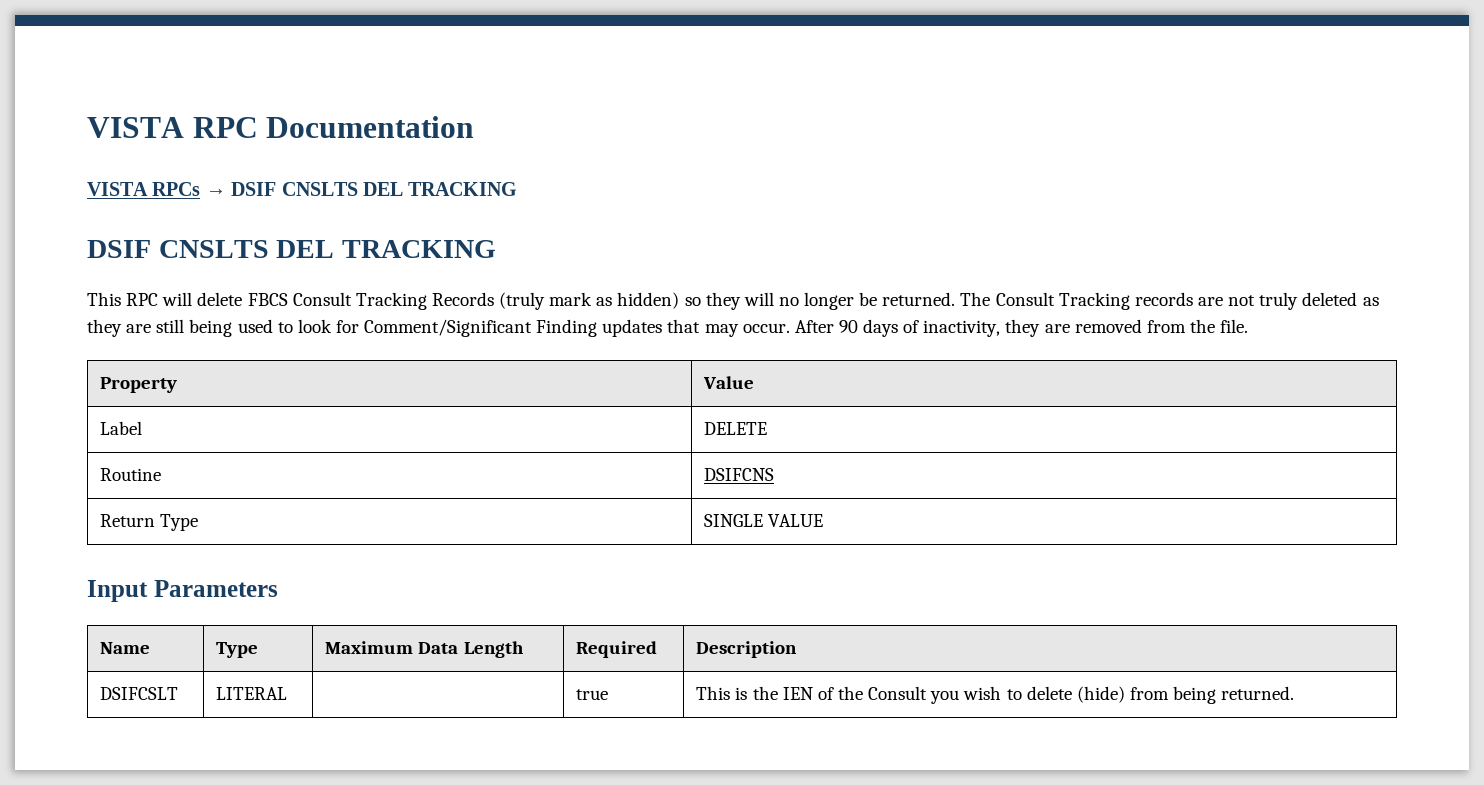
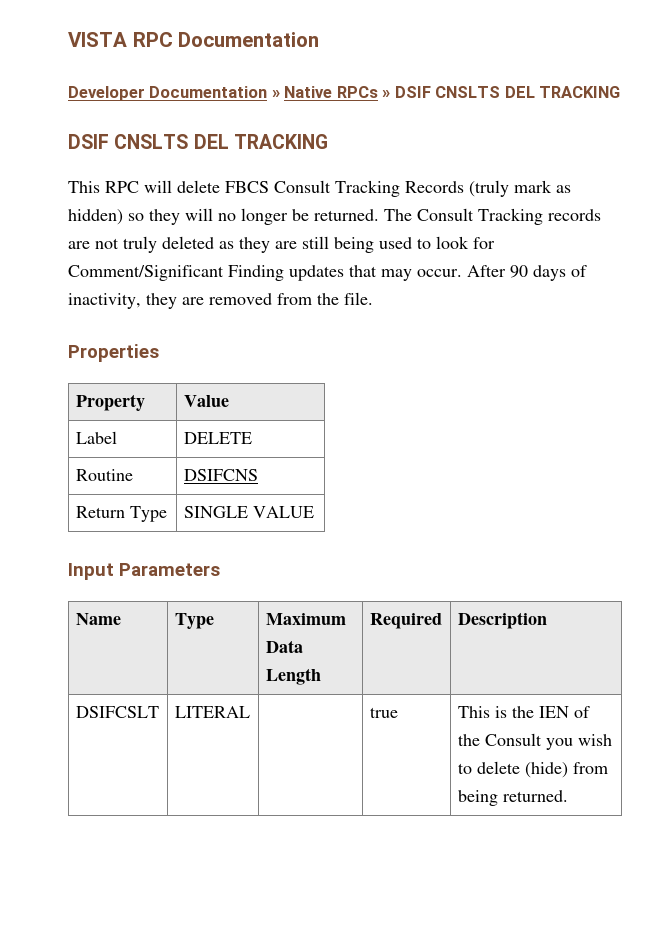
[87,182,226,196] VISTA RPCs → -> [68,86,391,101] Developer Documentation » Native RPCs »
(1249, 326) none -> [68,344,159,362] // Properties

